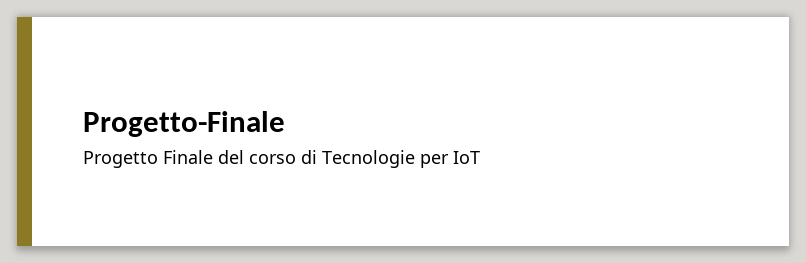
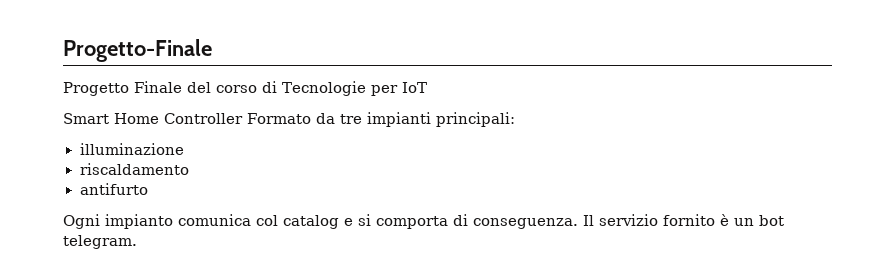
(480, 157) none -> [63,112,515,127] [79,143,184,155] [79,163,189,175] [79,183,148,195] [63,214,784,229] [63,235,137,249] // Smart Home Controller Formato da tre impianti principali: // illuminazione // riscaldamento // antifurto // Ogni impianto comunica col catalog e si comporta di conseguenza. Il servizio fornito è un bot telegram.

